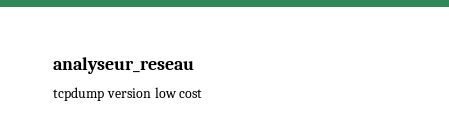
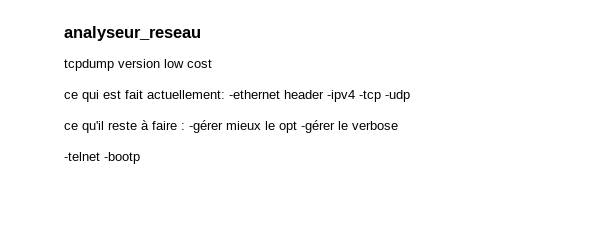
(203, 93) none -> [64,90,410,102] [64,120,398,133] [64,152,140,164] // ce qui est fait actuellement: -ethernet header -ipv4 -tcp -udp // ce qu'il reste à faire : -gérer mieux le opt -gérer le verbose // -telnet -bootp

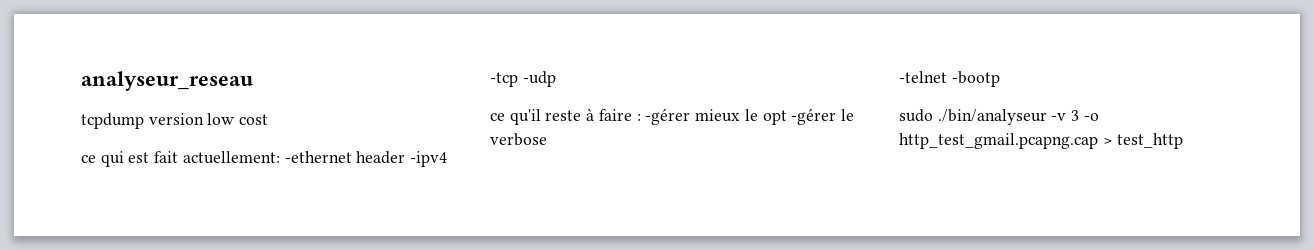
(140, 158) none -> [899,109,1099,125] [899,133,1184,149] // sudo ./bin/analyseur -v 3 -o http_test_gmail.pcapng.cap > test_http

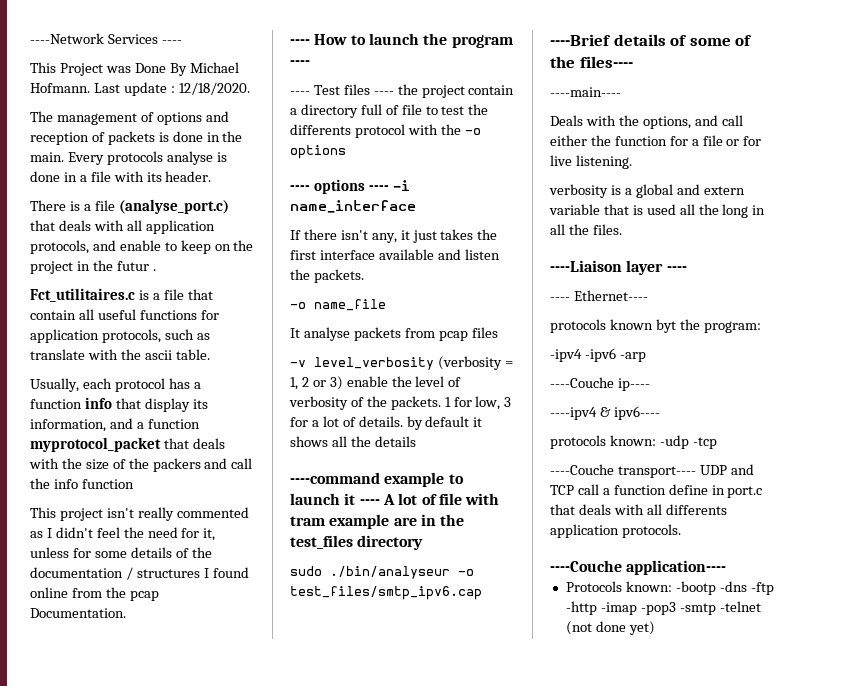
[81,71,253,91] [81,113,269,129] [81,151,448,167] [490,71,556,87] [490,108,854,125] [490,133,547,146] [899,71,1000,87] [899,109,1099,125] [899,133,1184,149] analyseur_reseau // tcpdump version low cost // ce qui est fait actuellement: -ethernet header -ipv4 -tcp -udp // ce qu'il reste à faire : -gérer mieux le opt -gérer le verbose // -telnet -bootp // sudo ./bin/analyseur -v 3 -o http_test_gmail.pcapng.cap > test_http -> [30,33,182,44] [30,62,239,76] [30,82,250,96] [30,111,229,125] [30,131,243,145] [30,151,227,165] [30,171,212,182] [30,199,229,214] [30,220,215,234] [30,240,254,254] [30,260,156,274] [30,288,213,302] [30,309,219,320] [30,329,210,343] [30,349,210,360] [30,378,201,392] [30,397,208,412] [30,418,200,432] [30,437,225,452] [29,458,253,472] [30,478,134,489] [30,507,249,521] [30,527,216,541] [30,547,212,558] [30,567,249,580] [30,587,159,601] [30,608,126,618] [290,33,513,48] [290,60,310,66] [290,84,515,98] [290,104,489,118] [290,124,481,138] [290,145,346,159] [290,179,411,194] [290,200,416,213] [290,229,498,243] [290,249,500,260] [290,269,364,283] [290,299,386,311] [290,327,498,341] [290,356,513,370] [290,376,462,390] [289,396,512,410] [290,416,483,430] [290,436,416,447] [290,472,464,487] [290,493,500,505] [290,514,465,529] [290,535,424,550] [290,566,474,579] [290,586,482,600] [550,34,753,46] [550,56,633,68] [550,87,621,97] [550,115,743,129] [550,135,762,146] [550,155,632,169] [549,184,745,198] [549,204,766,218] [550,224,622,235] [550,260,687,275] [550,290,648,301] [550,319,761,333] [550,348,646,362] [550,377,650,391] [550,406,660,420] [550,435,717,449] [550,464,754,478] [550,484,763,498] [550,504,727,515] [550,524,681,538] [550,560,727,575] [565,581,774,595] [565,601,761,615] [565,621,655,635] ----Network Services ---- // This Project was Done By Michael Hofmann. Last update : 12/18/2020. // The management of options and reception of packets is done in the main. Every protocols analyse is done in a file with its header. // There is a file (analyse_port.c) that deals with all application protocols, and enable to keep on the project in the futur . // Fct_utilitaires.c is a file that contain all useful functions for application protocols, such as translate with the ascii table. // Usually, each protocol has a function info that display its information, and a function myprotocol_packet that deals with the size of the packers and call the info function // This project isn't really commented as I didn't feel the need for it, unless for some details of the documentation / structures I found online from the pcap Documentation. // ---- How to launch the program ---- // ---- Test files ---- the project contain a directory full of file to test the differents protocol with the -o options // ---- options ---- -i name_interface // If there isn't any, it just takes the first interface available and listen the packets. // -o name_file // It analyse packets from pcap files // -v level_verbosity (verbosity = 1, 2 or 3) enable the level of verbosity of the packets. 1 for low, 3 for a lot of details. by default it shows all the details // ----command example to launch it ---- A lot of file with tram example are in the test_files directory // sudo ./bin/analyseur -o test_files/smtp_ipv6.cap // ----Brief details of some of the files---- // ----main---- // Deals with the options, and call either the function for a file or for live listening. // verbosity is a global and extern variable that is used all the long in all the files. // ----Liaison layer ---- // ---- Ethernet---- // protocols known byt the program: // -ipv4 -ipv6 -arp // ----Couche ip---- // ----ipv4 & ipv6---- // protocols known: -udp -tcp // ----Couche transport---- UDP and TCP call a function define in port.c that deals with all differents application protocols. // ----Couche application---- // Protocols known: -bootp -dns -ftp -http -imap -pop3 -smtp -telnet (not done yet)

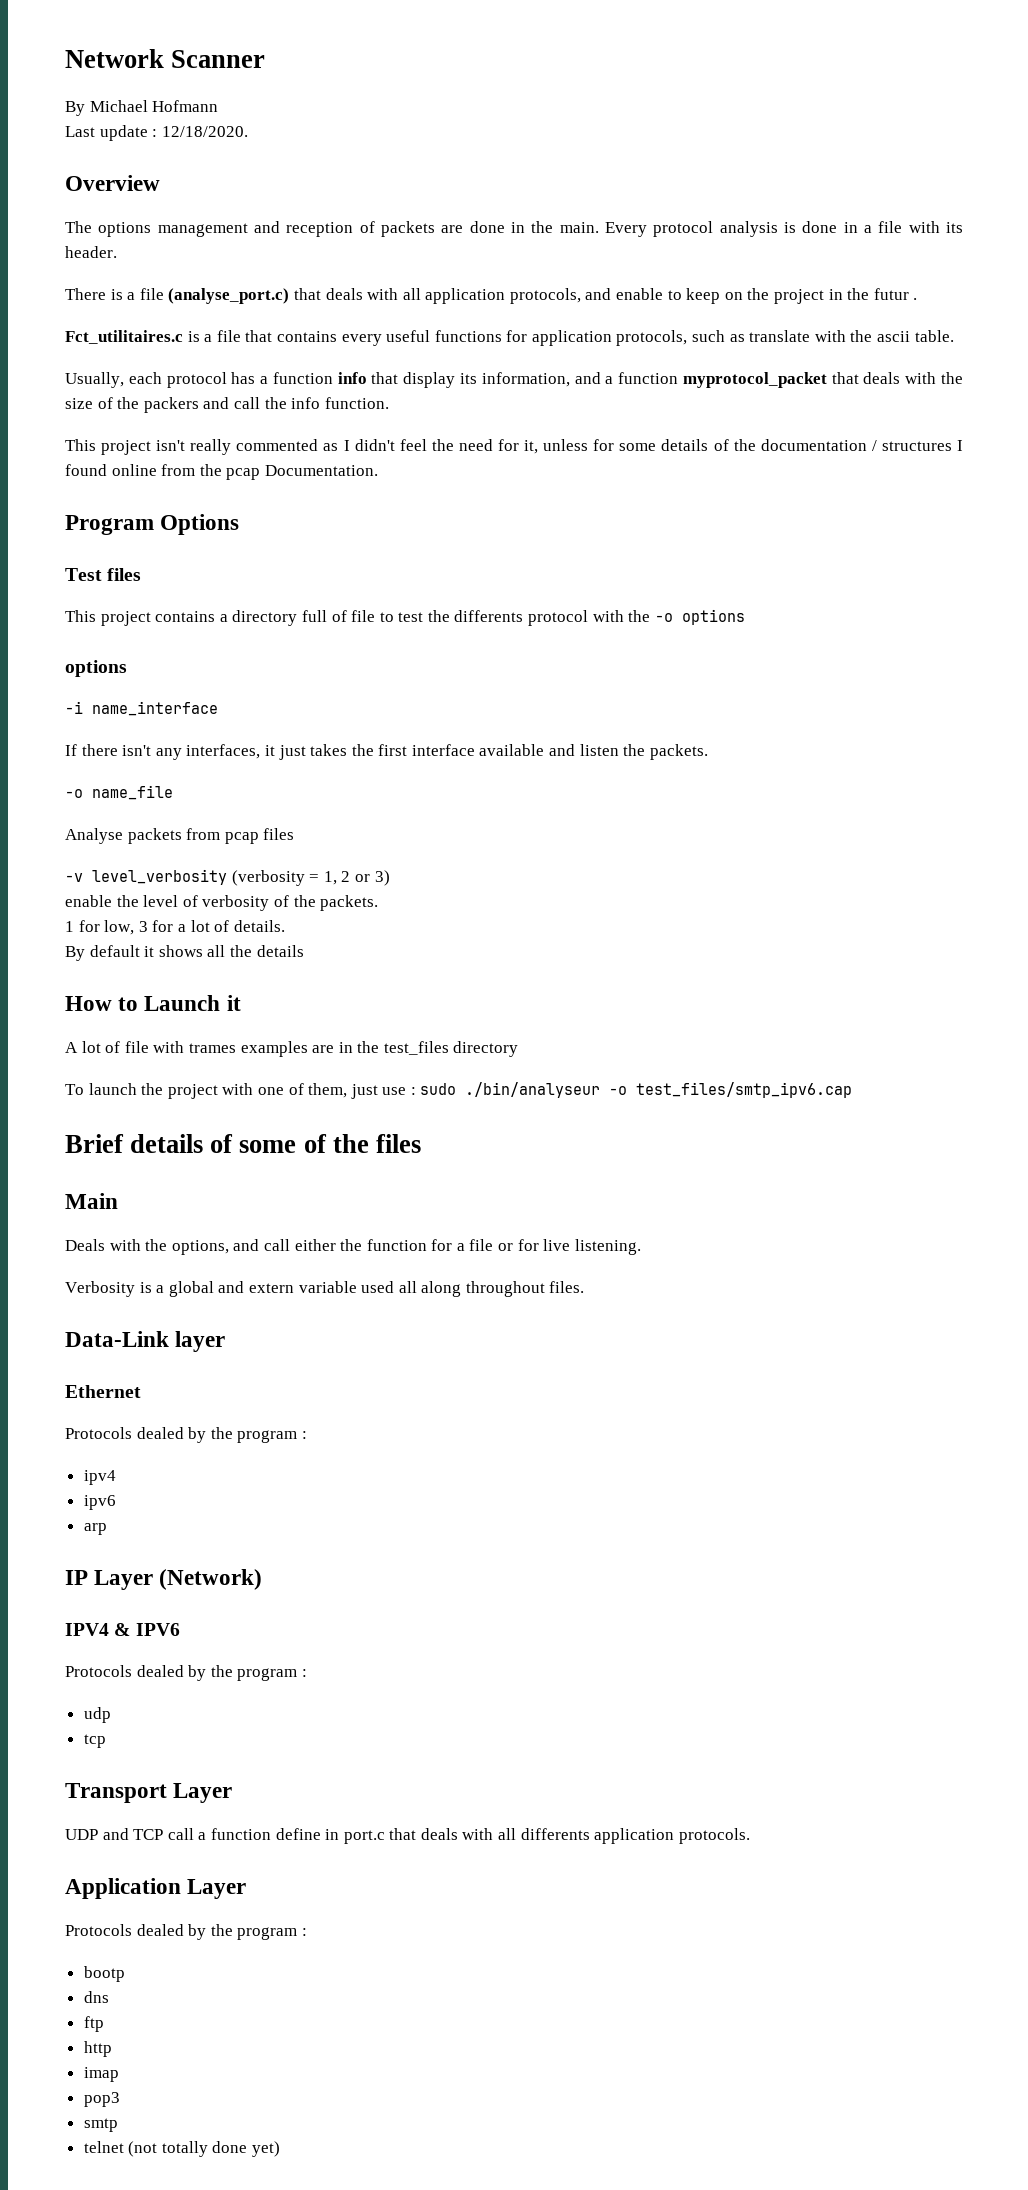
[30,33,182,44] [30,62,166,76] ----Network Services ---- // This Project was Done -> [65,49,266,68] Network Scanner //
[30,83,90,93] Hofmann. -> [152,100,219,112] Hofmann //
(250, 88) none -> [65,175,160,191] // Overview
[56,112,202,125] management of options -> [98,222,248,237] options management
[158,132,169,142] is -> [441,225,464,233] are
[106,151,213,165] protocols analyse -> [653,221,778,237] protocol analysis
[30,309,94,320] contain all -> [276,331,382,346] contains every
[81,479,134,489] function -> [324,397,389,409] function.
[290,33,513,48] [290,60,310,66] [290,84,515,98] ---- How to launch the program ---- // ---- Test files ---- the project contain -> [65,514,240,535] [65,568,142,581] [65,610,216,626] Program Options // Test files // This project contains
[290,179,390,194] ---- options ---- -> [65,660,127,677] options //
[371,233,397,243] any, -> [155,744,261,760] any interfaces,
[290,327,350,341] It analyse -> [65,828,123,844] Analyse
(343, 383) none -> (390, 878) //
(441, 403) none -> (379, 903) //
[406,416,423,430] by -> [65,946,85,961] // By
[290,472,464,487] [290,493,380,505] ----command example to launch it ---- -> [65,995,241,1011] How to Launch it //
[290,514,390,529] tram example -> [188,1041,308,1057] trames examples
(424, 542) none -> [65,1083,416,1099] To launch the project with one of them, just use :
[550,34,611,46] ----Brief -> [65,1134,124,1153] Brief
[579,56,633,68] [550,87,621,97] files---- // ----main---- -> [375,1134,421,1153] [65,1193,118,1209] files // Main
[549,184,608,198] verbosity -> [65,1281,135,1297] Verbosity
[603,204,766,218] [550,224,589,235] that is used all the long in all the -> [361,1281,545,1297] used all along throughout
[550,260,622,272] ----Liaison -> [65,1331,169,1347] Data-Link
[666,266,687,272] [550,290,648,301] [550,319,761,333] [550,348,646,362] [550,377,650,391] [550,406,660,420] [550,435,717,449] [550,464,696,478] ---- // ---- Ethernet---- // protocols known byt the program: // -ipv4 -ipv6 -arp // ----Couche ip---- // ----ipv4 & ipv6---- // protocols known: -udp -tcp // ----Couche transport---- -> [65,1385,141,1398] [65,1427,307,1443] [83,1470,116,1485] [83,1495,116,1510] [83,1523,107,1535] [65,1569,263,1590] [65,1623,180,1636] [65,1665,307,1681] [83,1707,111,1723] [83,1734,106,1748] [65,1783,233,1803] // Ethernet // Protocols dealed by the program : // ipv4 // ipv6 // arp // IP Layer (Network) // IPV4 & IPV6 // Protocols dealed by the program : // udp // tcp // Transport Layer //
[550,560,727,575] [565,581,774,595] [565,601,761,615] [565,621,592,635] ----Couche application---- // Protocols known: -bootp -dns -ftp -http -imap -pop3 -smtp -telnet (not -> [65,1878,247,1899] [65,1924,307,1940] [83,1966,125,1982] [83,1991,109,2003] [83,2016,104,2032] [83,2041,112,2057] [83,2067,119,2082] [83,2092,120,2107] [83,2118,118,2132] [83,2141,208,2157] Application Layer // Protocols dealed by the program : // bootp // dns // ftp // http // imap // pop3 // smtp // telnet (not totally

